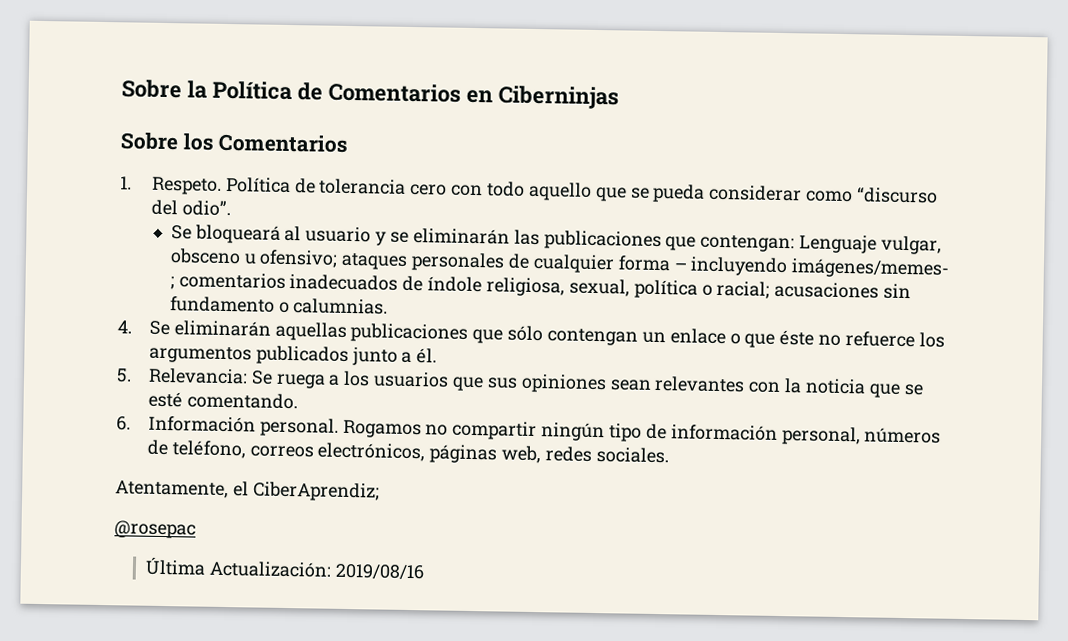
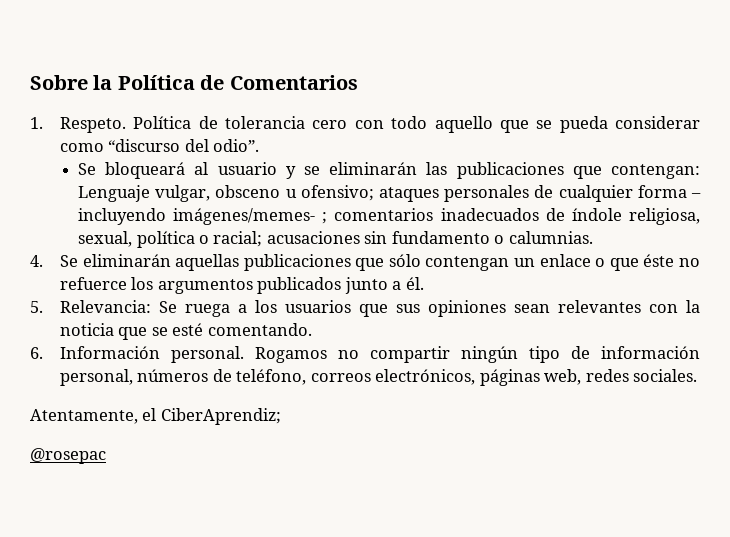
[465,85,619,110] [120,132,349,153] en Ciberninjas // Sobre los Comentarios -> (358, 82) none
[144,557,425,581] // Última Actualización: 2019/08/16 -> (106, 456) none

